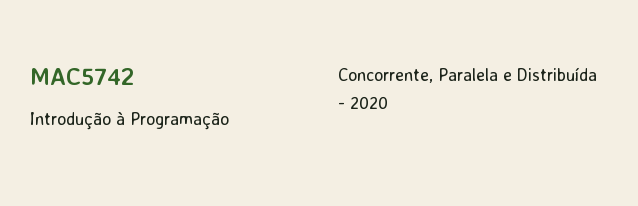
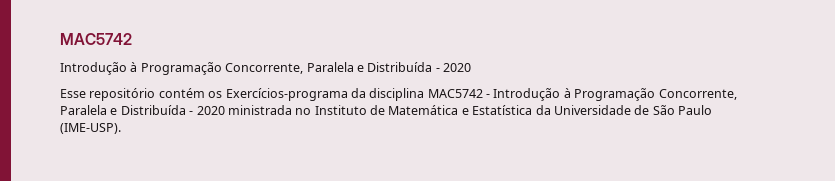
(388, 102) none -> [60,88,737,101] [60,105,712,115] [60,123,121,134] // Esse repositório contém os Exercícios-programa da disciplina MAC5742 - Introdução à Programação Concorrente, Paralela e Distribuída - 2020 ministrada no Instituto de Matemática e Estatística da Universidade de São Paulo (IME-USP).

